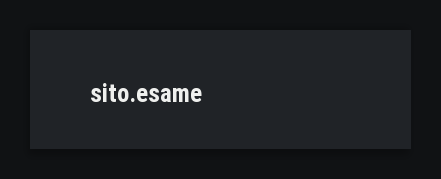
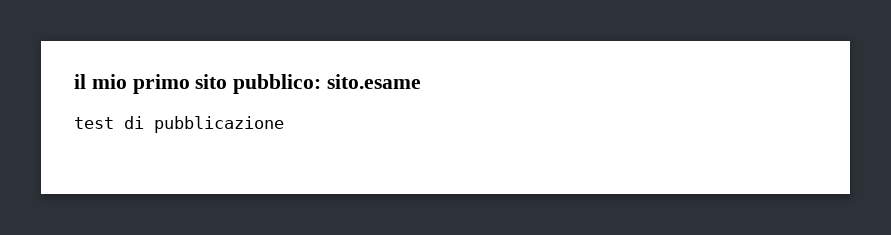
[90,83,202,102] sito.esame -> [74,74,422,94] [74,116,284,133] il mio primo sito pubblico: sito.esame // test di pubblicazione

